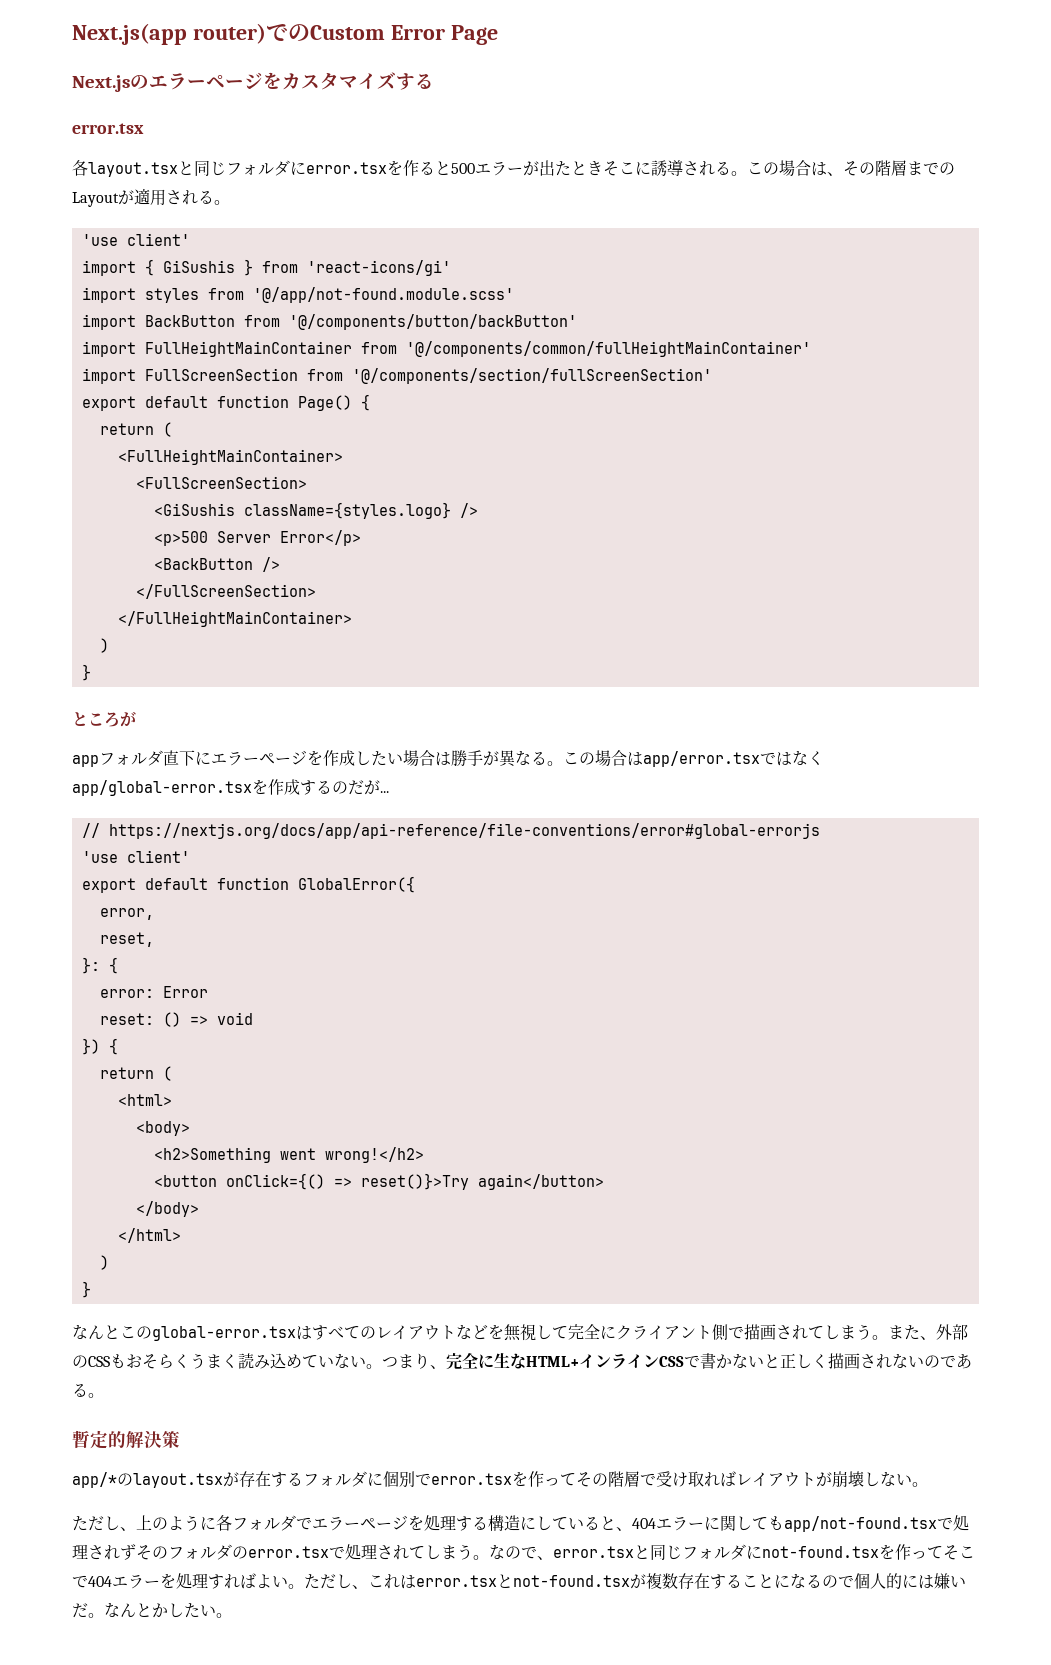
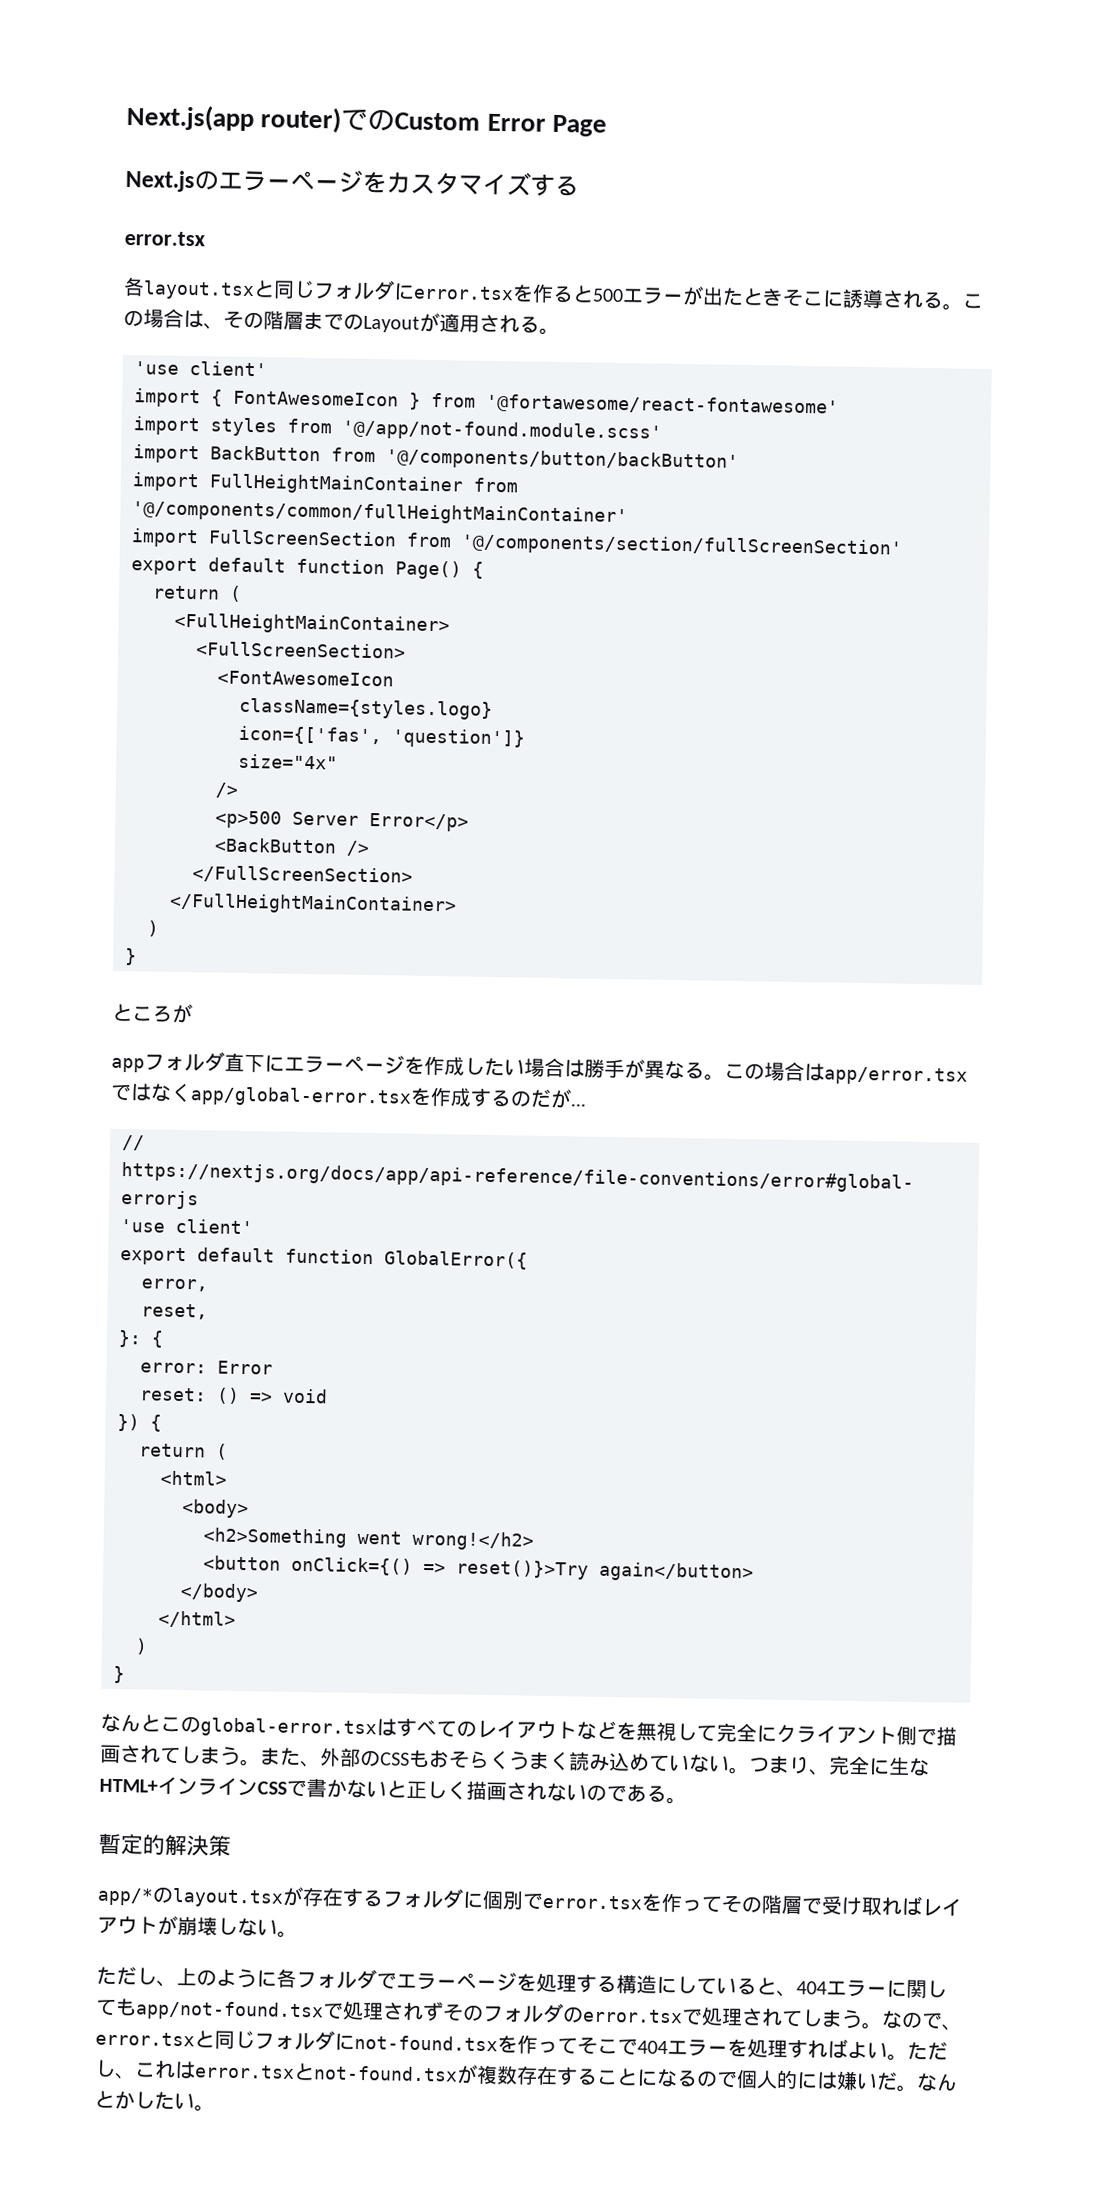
[162,260,235,273] GiSushis -> [233,390,399,407] FontAwesomeIcon
[306,260,451,276] 'react-icons/gi' -> [486,393,839,417] '@fortawesome/react-fontawesome'
[153,503,235,516] <GiSushis -> [217,670,394,687] <FontAwesomeIcon //
(451, 510) none -> [238,725,525,749] [238,753,338,770] // icon={['fas', 'question']} // size="4x" //

